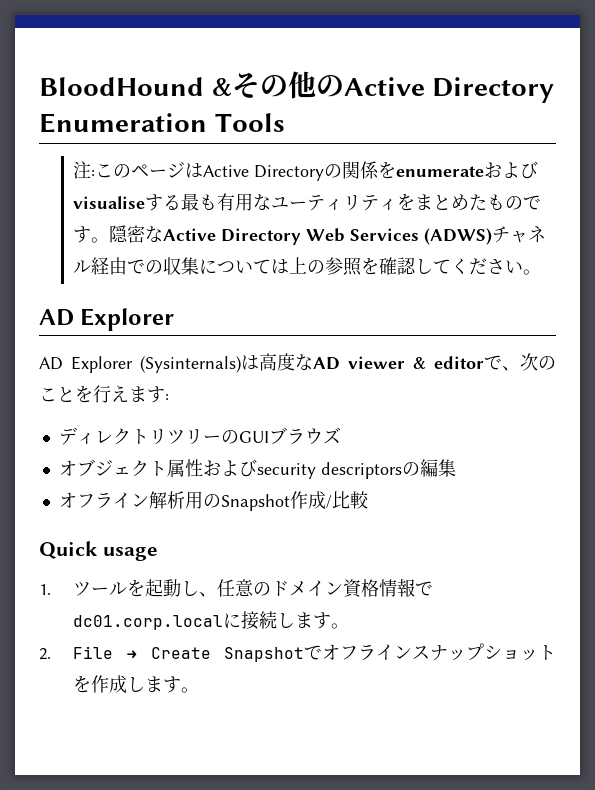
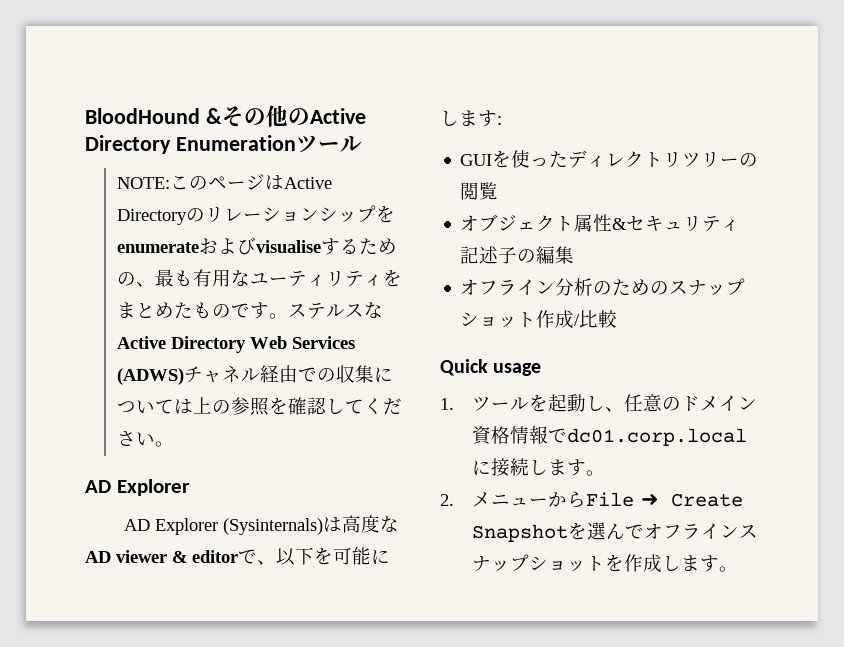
[214,113,285,132] [73,161,96,179] Tools // 注: -> [295,135,362,153] [116,177,170,189] ツール // NOTE:
[342,161,380,179] 関係 -> [204,205,376,223] リレーションシップ
(182, 202) none -> [358,238,397,255] [116,272,155,287] ための、
[109,225,146,243] 隠密 -> [287,303,364,319] ステルス
[520,353,556,371] [39,385,129,403] 次のことを行え -> [276,547,390,566] [440,110,459,126] 以下を可能にし
(169, 397) none -> [460,150,569,168] GUIを使った
[238,427,341,445] GUIブラウズ -> [460,182,499,200] 閲覧
[202,459,402,479] およびsecurity descriptors -> [612,216,741,232] [460,246,518,264] &セキュリティ記述子
[148,491,290,511] 解析用のSnapshot -> [555,278,746,296] [460,312,537,328] 分析のためのスナップショット
(51, 654) none -> [471,491,586,508] メニューから
(304, 654) none -> [567,522,625,540] を選ん

